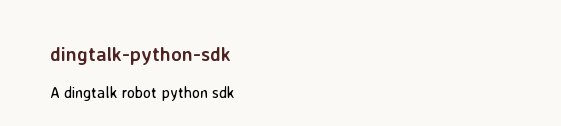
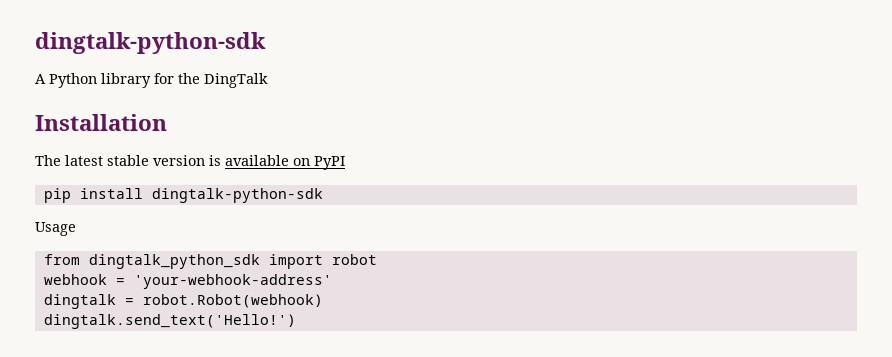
[64,86,235,101] dingtalk robot python sdk -> [49,73,268,88] [35,114,167,131] [35,155,345,170] [43,188,323,203] [35,222,76,236] [43,254,377,269] [43,274,332,289] [43,294,323,309] [43,314,296,329] Python library for the DingTalk // Installation // The latest stable version is available on PyPI // pip install dingtalk-python-sdk // Usage // from dingtalk_python_sdk import robot // webhook = 'your-webhook-address' // dingtalk = robot.Robot(webhook) // dingtalk.send_text('Hello!')

